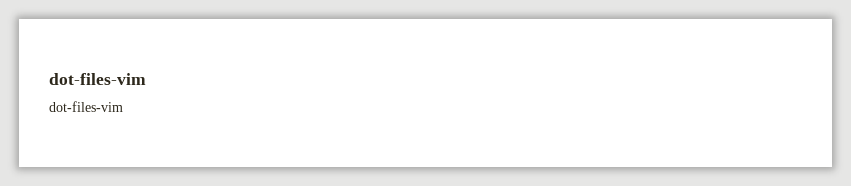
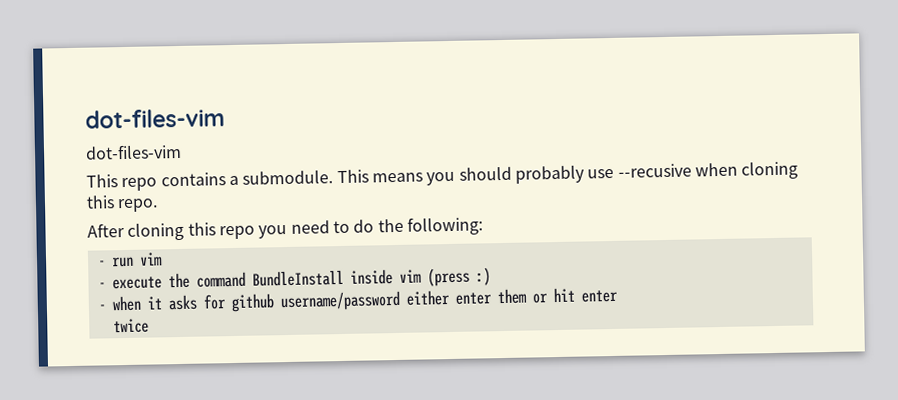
(123, 106) none -> [86,161,799,192] [86,195,159,213] [87,216,483,241] [97,252,163,268] [97,267,491,290] [97,287,618,313] [112,318,149,334] // This repo contains a submodule. This means you should probably use --recusive when cloning this repo. // After cloning this repo you need to do the following: // - run vim // - execute the command BundleInstall inside vim (press :) // - when it asks for github username/password either enter them or hit enter // twice

